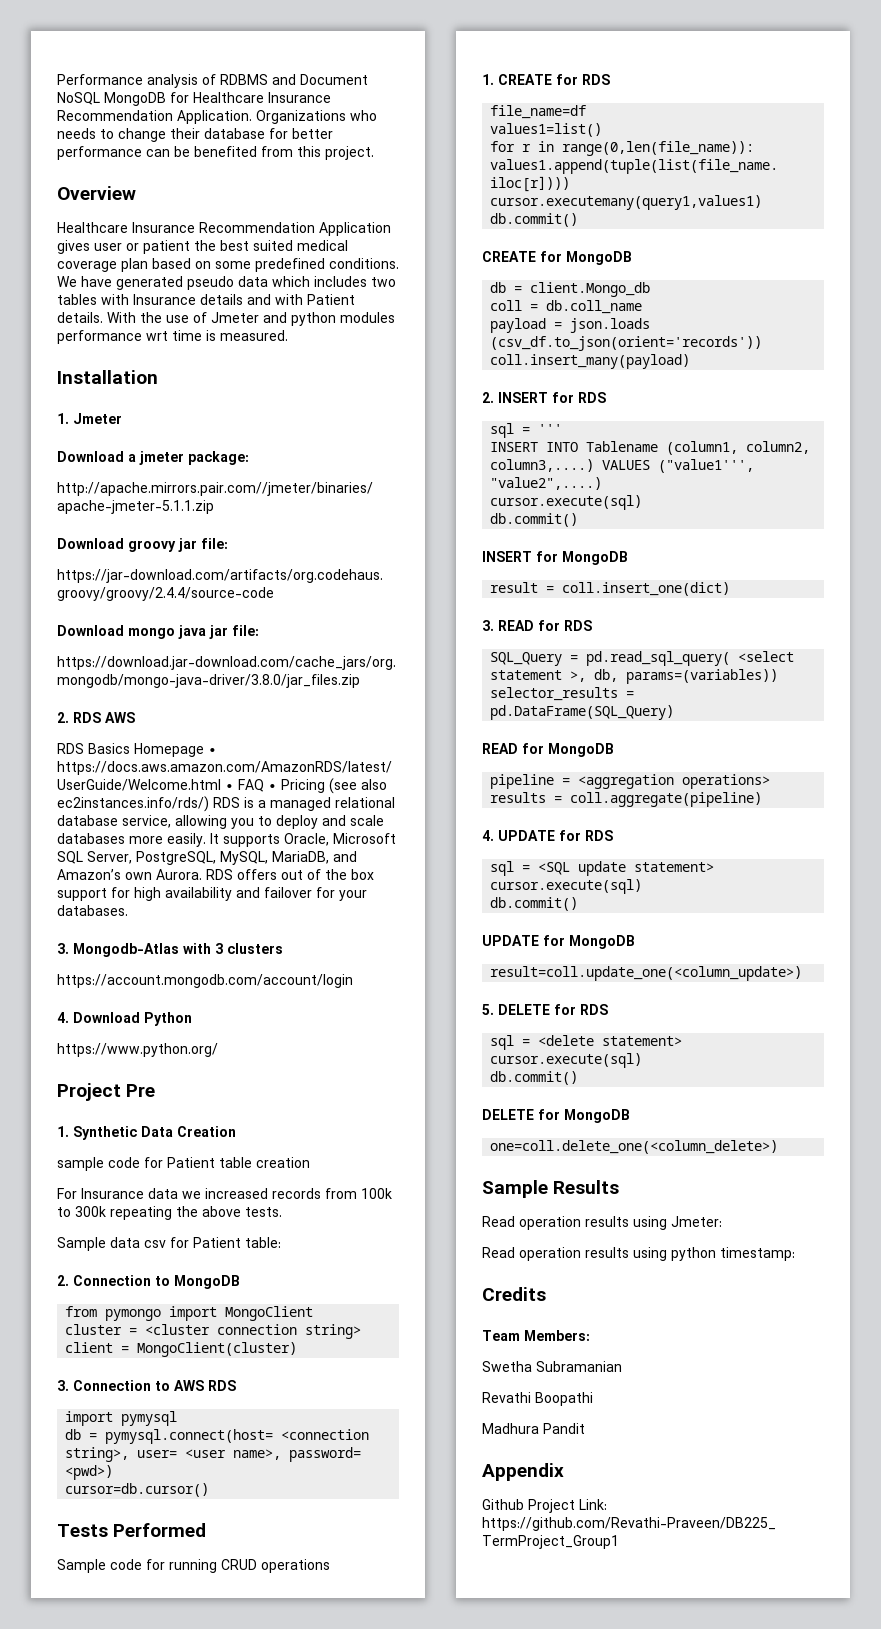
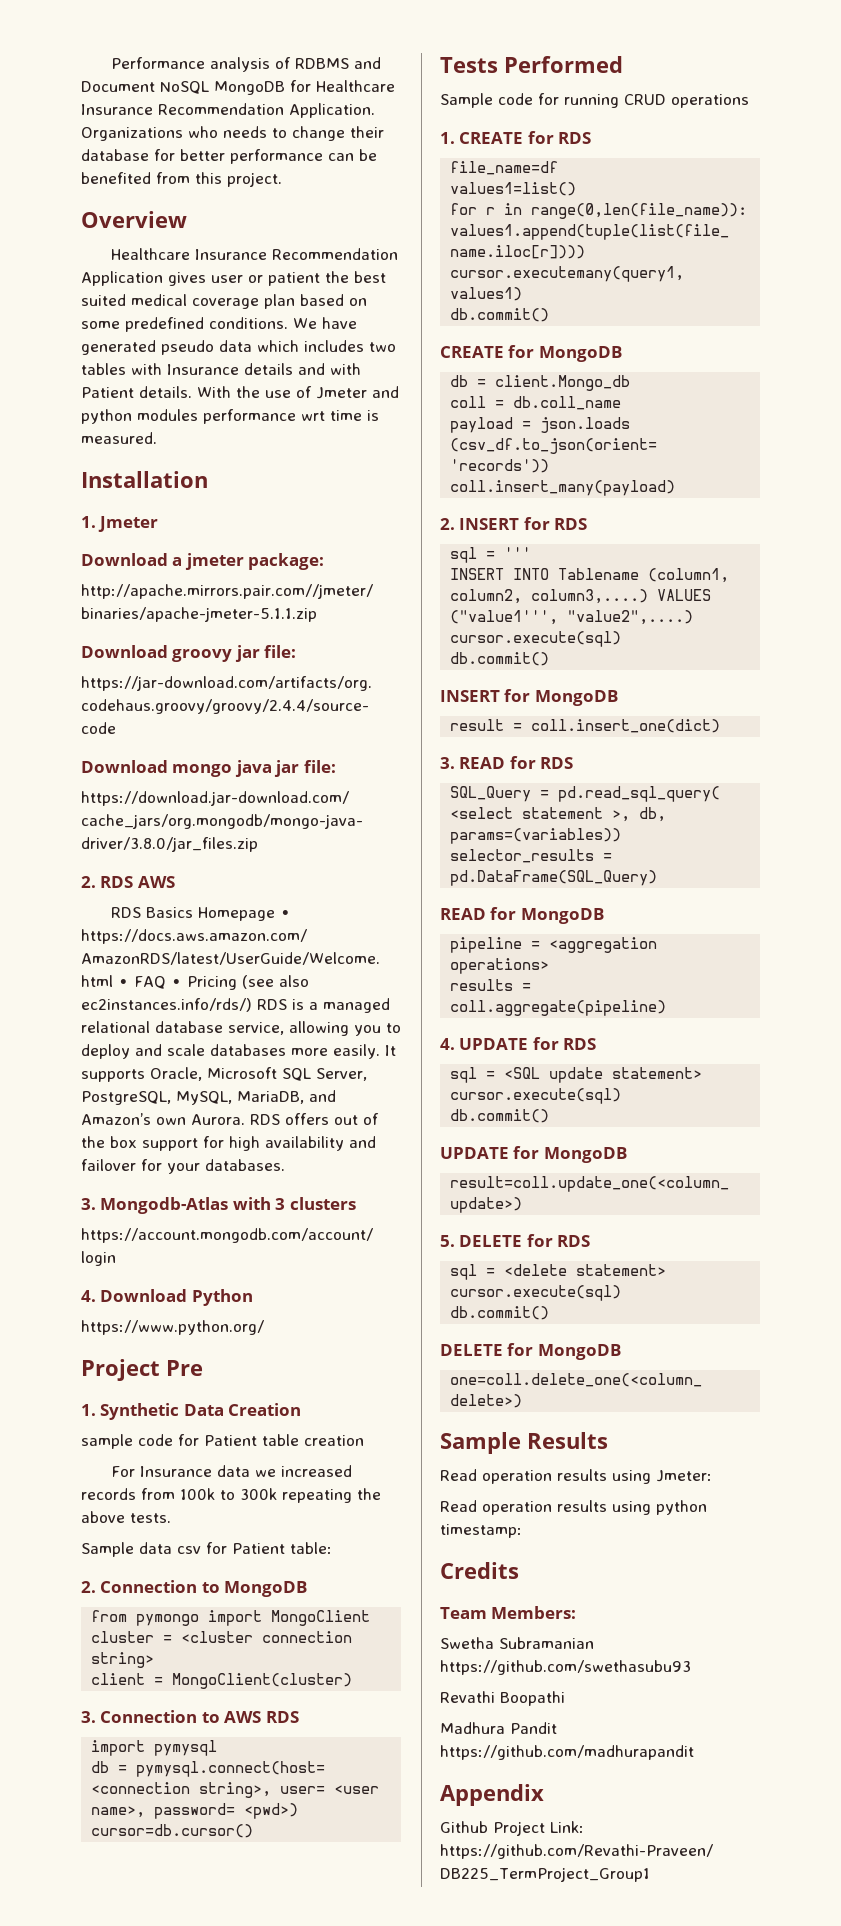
(622, 1366) none -> [440,1660,691,1675] https://github.com/swethasubu93
(585, 1428) none -> [440,1745,694,1760] https://github.com/madhurapandit

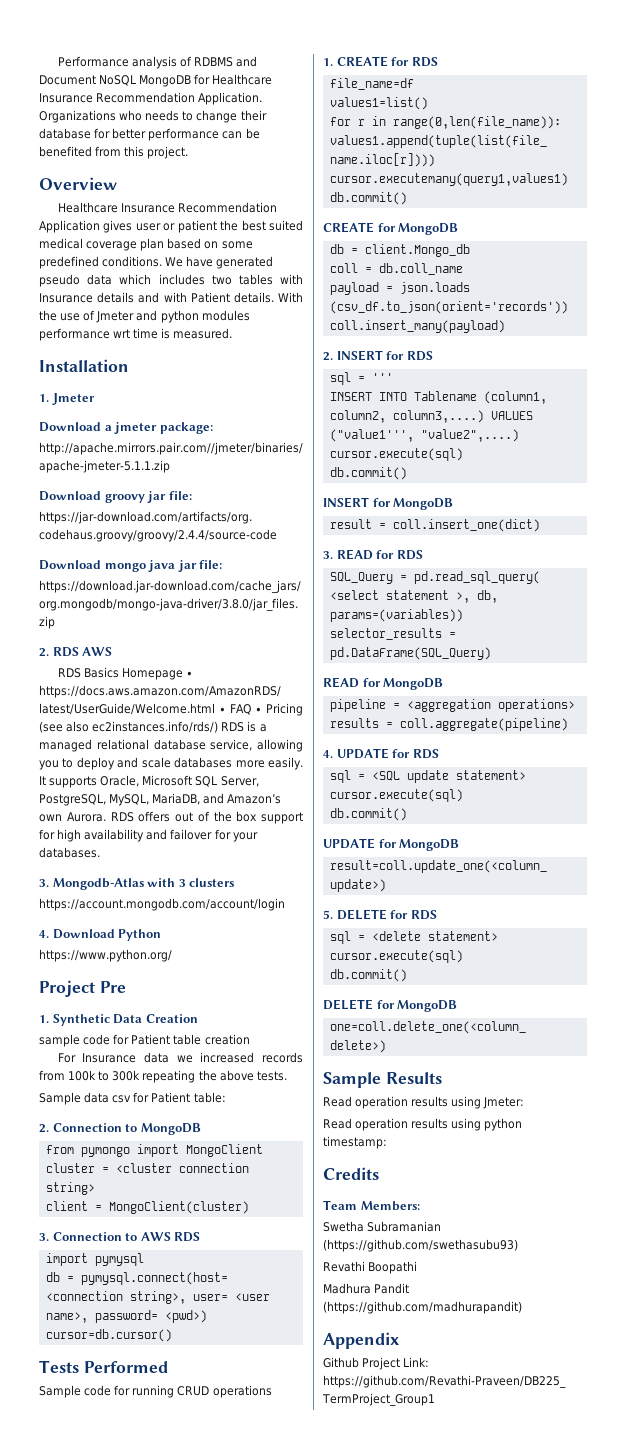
[440,1660,691,1675] https://github.com/swethasubu93 -> [323,1239,518,1252] (https://github.com/swethasubu93)
[440,1745,694,1760] https://github.com/madhurapandit -> [323,1301,522,1314] (https://github.com/madhurapandit)

